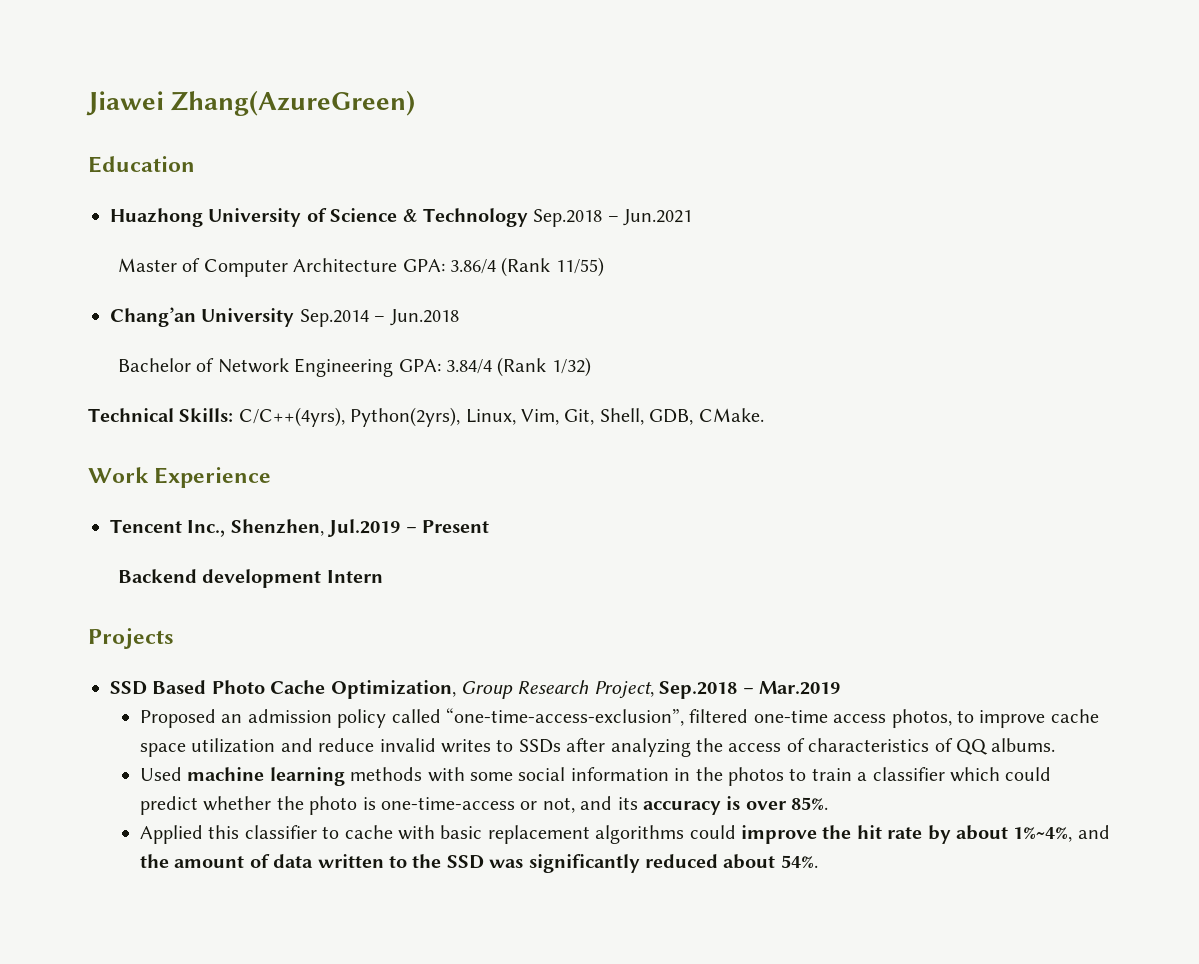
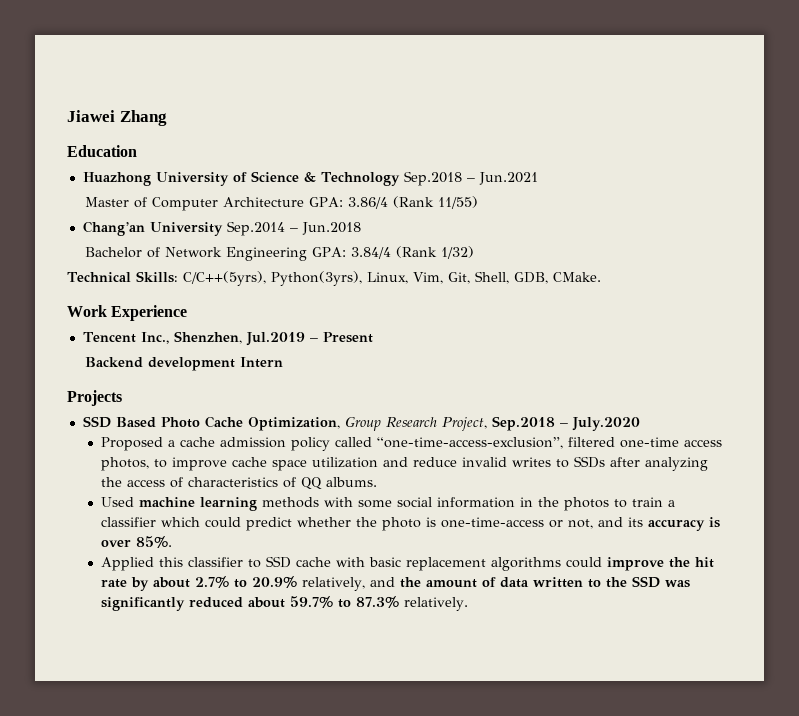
[171,90,416,116] Zhang(AzureGreen) -> [119,110,167,126] Zhang
[238,407,461,427] C/C++(4yrs), Python(2yrs), -> [182,271,362,286] C/C++(5yrs), Python(3yrs),
[758,681,840,695] Mar.2019 -> [571,417,640,431] July.2020
[221,714,243,723] an -> [167,437,215,447] a cache
(340, 832) none -> [265,556,291,568] SSD
[1013,827,1073,842] 1%~4%, -> [194,576,365,591] 2.7% to 20.9% relatively,
[780,855,818,868] 54%. -> [289,596,468,611] 59.7% to 87.3% relatively.

